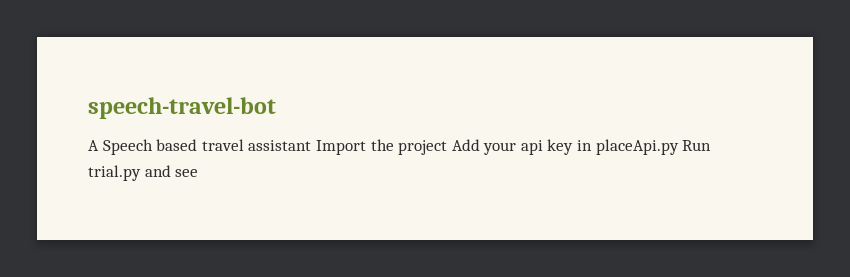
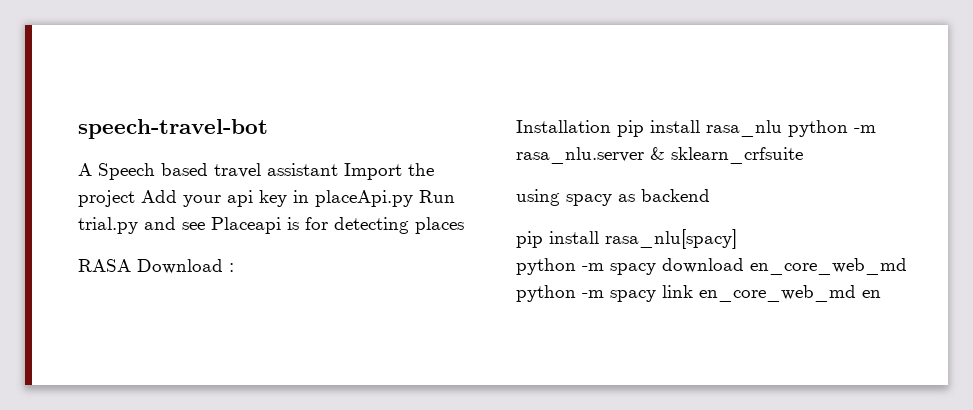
(199, 173) none -> [211,217,464,234] [78,259,234,274] [516,120,876,137] [516,147,803,164] [516,189,710,206] [516,229,737,249] [516,258,907,275] [516,285,881,302] Placeapi is for detecting places // RASA Download : // Installation pip install rasa_nlu python -m rasa_nlu.server & sklearn_crfsuite // using spacy as backend // pip install rasa_nlu[spacy] // python -m spacy download en_core_web_md python -m spacy link en_core_web_md en

